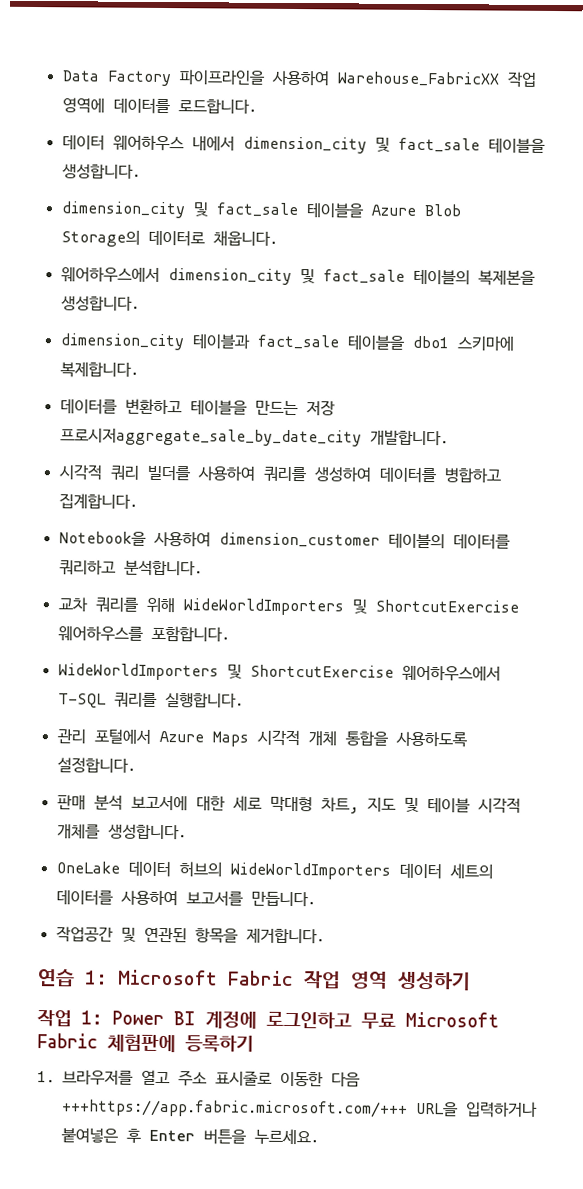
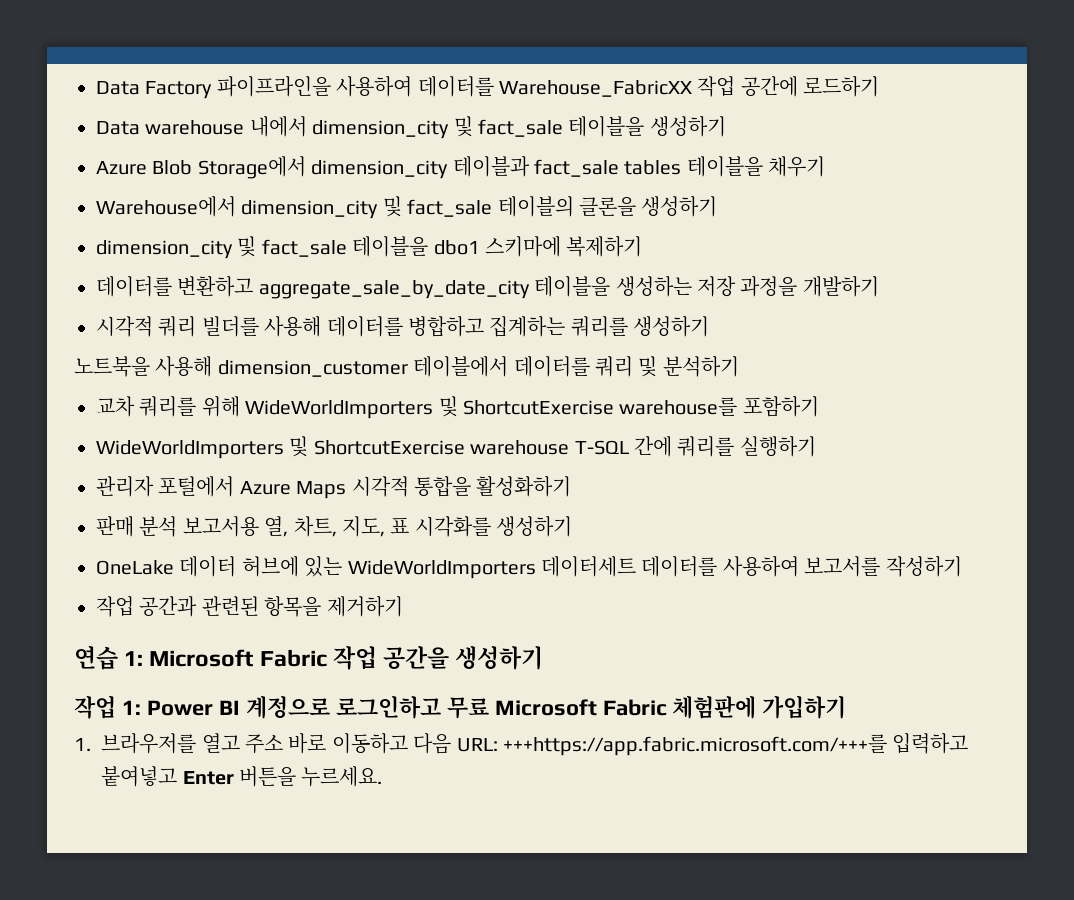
(330, 77) none -> [417,76,494,97] 데이터를
[61,97,257,115] [61,134,184,152] 영역에 데이터를 로드합니다. // 데이터 웨어하우스 -> [740,76,880,97] [96,120,245,135] 공간에 로드하기 // Data warehouse
[61,163,141,179] [60,201,462,219] [60,229,278,247] [60,266,536,286] [60,295,140,311] [59,333,251,351] 생성합니다. // dimension_city 및 fact_sale 테이블을 Azure Blob Storage의 데이터로 채웁니다. // 웨어하우스에서 dimension_city 및 fact_sale 테이블의 복제본을 생성합니다. // dimension_city 테이블과 -> [649,116,726,137] [96,156,826,179] [96,196,718,219] [96,236,257,259] 생성하기 // Azure Blob Storage에서 dimension_city 테이블과 fact_sale tables 테이블을 채우기 // Warehouse에서 dimension_city 및 fact_sale 테이블의 클론을 생성하기 // dimension_city 및
[59,362,139,378] 복제합니다. -> [566,236,643,257] 복제하기
[189,399,336,416] [59,428,449,447] [58,464,501,484] [58,493,138,509] [58,530,511,550] [58,559,203,577] 테이블을 만드는 저장 프로시저aggregate_sale_by_date_city 개발합니다. // 시각적 쿼리 빌더를 사용하여 쿼리를 생성하여 데이터를 병합하고 집계합니다. // Notebook을 사용하여 dimension_customer 테이블의 데이터를 쿼리하고 분석합니다. -> [258,276,879,299] [96,316,710,337] [74,356,739,377] aggregate_sale_by_date_city 테이블을 생성하는 저장 과정을 개발하기 // 시각적 쿼리 빌더를 사용해 데이터를 병합하고 집계하는 쿼리를 생성하기 // 노트북을 사용해 dimension_customer 테이블에서 데이터를 쿼리 및 분석하기
[57,625,230,642] [57,663,501,682] [57,692,244,709] [56,729,468,748] [56,757,136,773] [56,794,521,814] [56,823,187,840] [55,860,493,880] [55,889,316,907] [55,926,325,944] 웨어하우스를 포함합니다. // WideWorldImporters 및 ShortcutExercise 웨어하우스에서 T-SQL 쿼리를 실행합니다. // 관리 포털에서 Azure Maps 시각적 개체 통합을 사용하도록 설정합니다. // 판매 분석 보고서에 대한 세로 막대형 차트, 지도 및 테이블 시각적 개체를 생성합니다. // OneLake 데이터 허브의 WideWorldImporters 데이터 세트의 데이터를 사용하여 보고서를 만듭니다. // 작업공간 및 연관된 항목을 제거합니다. -> [619,396,819,417] [96,436,816,459] [96,476,572,499] [96,516,573,537] [96,556,962,579] [96,596,403,617] warehouse를 포함하기 // WideWorldImporters 및 ShortcutExercise warehouse T-SQL 간에 쿼리를 실행하기 // 관리자 포털에서 Azure Maps 시각적 통합을 활성화하기 // 판매 분석 보고서용 열, 차트, 지도, 표 시각화를 생성하기 // OneLake 데이터 허브에 있는 WideWorldImporters 데이터세트 데이터를 사용하여 보고서를 작성하기 // 작업 공간과 관련된 항목을 제거하기
[350,971,388,989] 영역 -> [383,646,450,669] 공간을
[205,1011,257,1029] 계정에 -> [245,696,330,719] 계정으로
[185,1035,254,1052] 등록하기 -> [762,695,847,719] 가입하기
[215,1070,361,1087] [61,1099,538,1118] [61,1128,141,1143] 표시줄로 이동한 다음 +++https://app.fabric.microsoft.com/+++ URL을 입력하거나 붙여넣은 후 -> [288,733,969,756] [101,766,178,787] 바로 이동하고 다음 URL: +++https://app.fabric.microsoft.com/+++를 입력하고 붙여넣고

